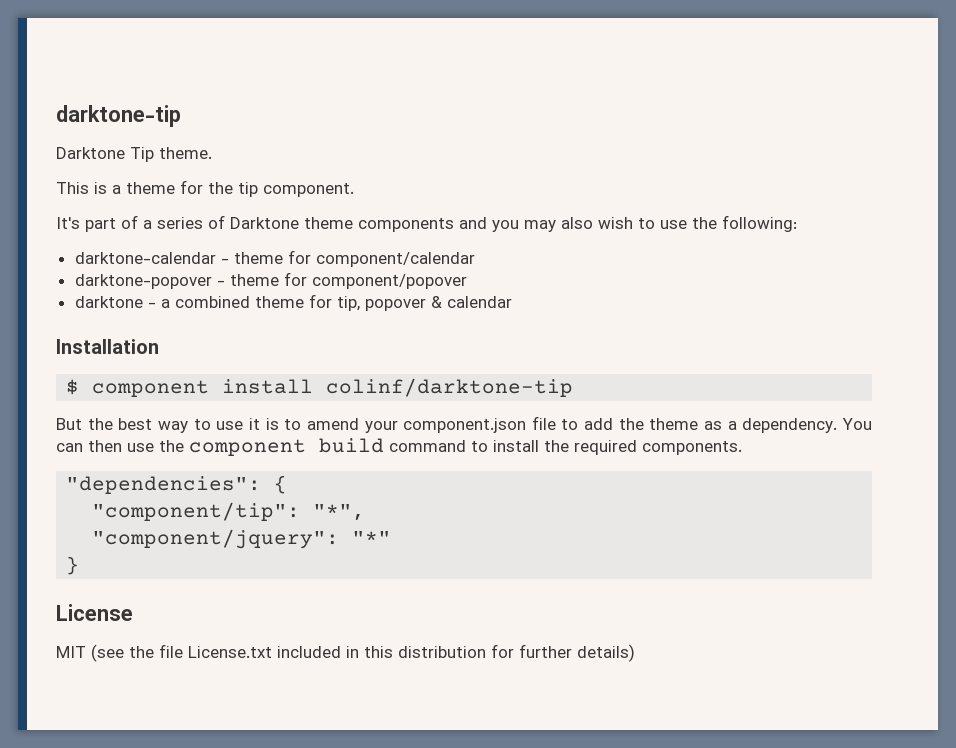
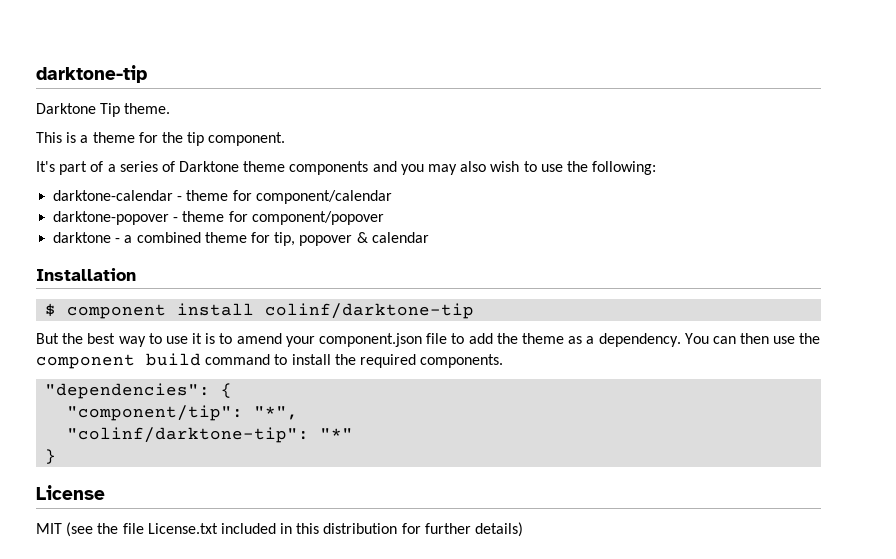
[92,529,340,549] "component/jquery": -> [67,427,310,443] "colinf/darktone-tip":

